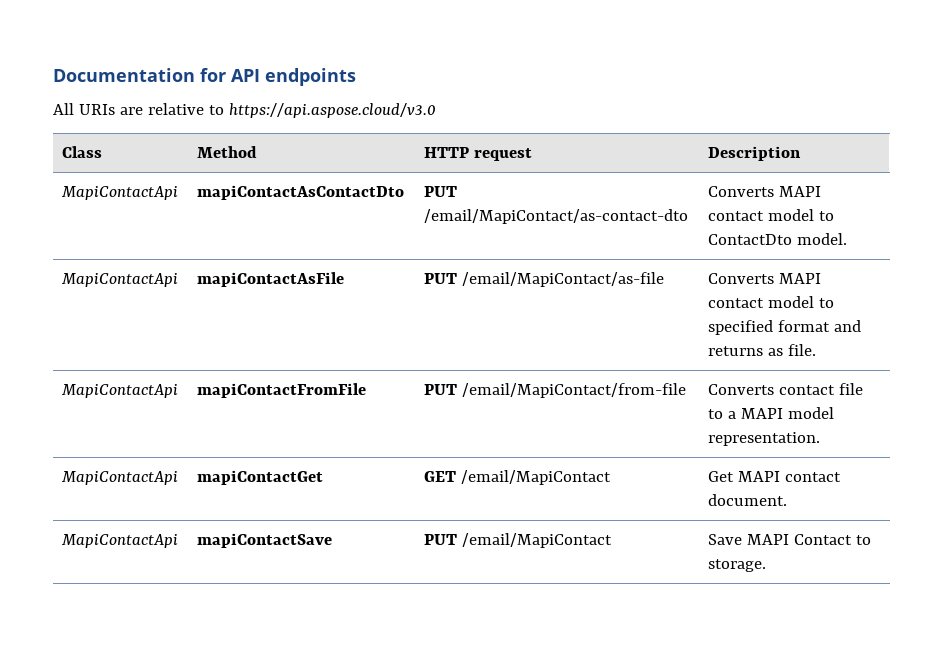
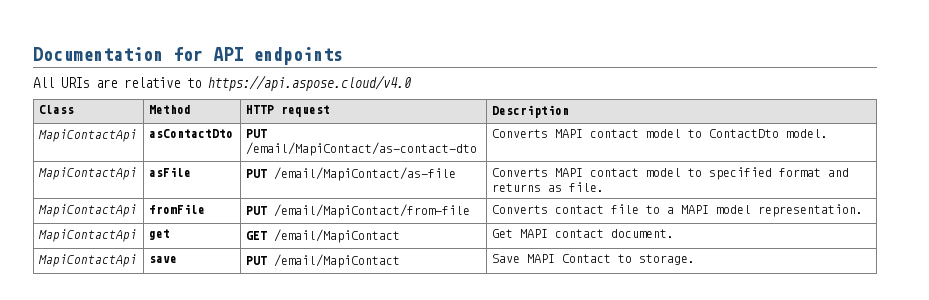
[228,103,436,118] https://api.aspose.cloud/v3.0 -> [208,75,411,91] https://api.aspose.cloud/v4.0
[197,185,405,200] mapiContactAsContactDto -> [148,129,233,138] asContactDto
[197,272,345,287] mapiContactAsFile -> [148,167,191,177] asFile
[197,383,367,398] mapiContactFromFile -> [148,204,205,214] fromFile
[197,470,324,485] mapiContactGet -> [148,229,170,240] get
[197,533,333,548] mapiContactSave -> [148,256,177,263] save

